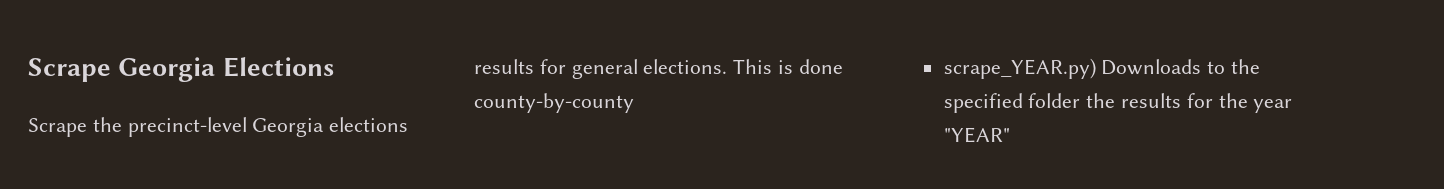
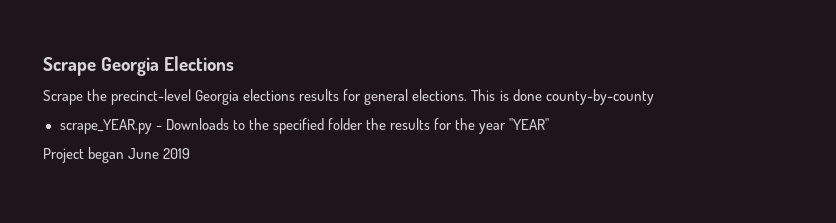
[943,58,1096,79] scrape_YEAR.py) -> [59,119,162,134] scrape_YEAR.py -
(1010, 135) none -> [43,147,191,163] // Project began June 2019

